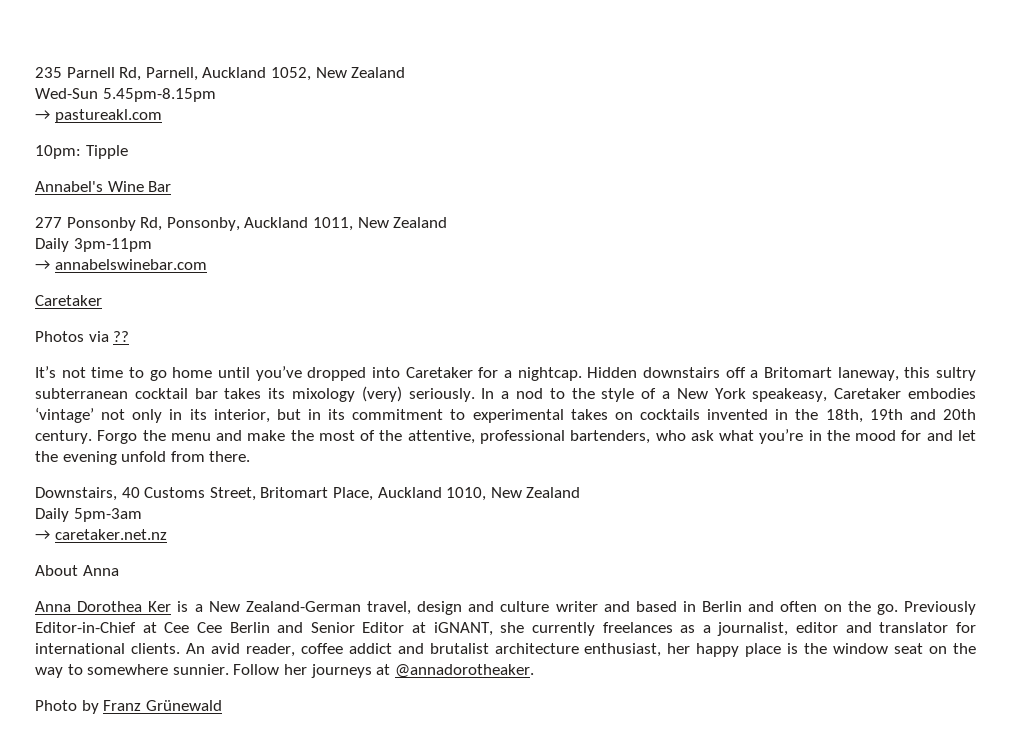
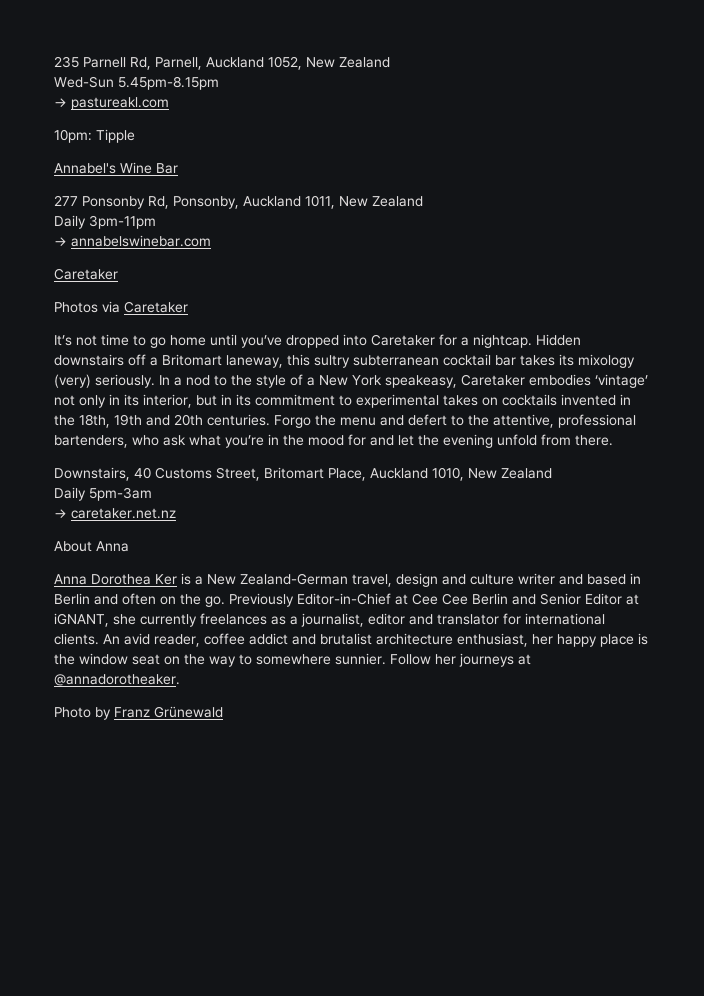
[113,331,130,342] ?? -> [124,301,188,313] Caretaker
[35,430,92,444] century. -> [207,414,270,426] centuries.
[247,430,376,441] make the most of -> [408,414,464,426] defert to

